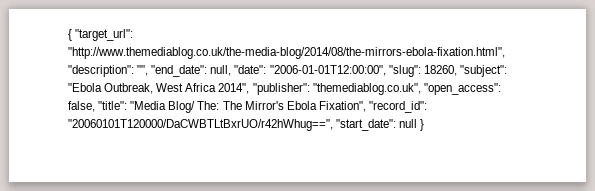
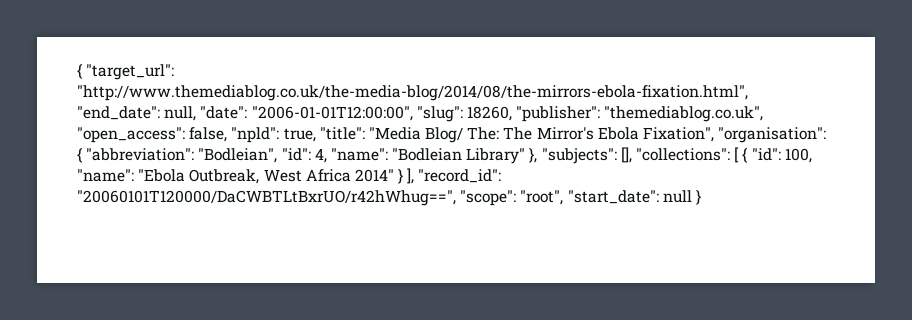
[68,65,149,77] "description": "", -> (748, 93) none
[459,65,507,77] [68,83,250,94] "subject": "Ebola Outbreak, West Africa 2014", -> (512, 113) none
(95, 106) none -> [231,127,316,143] "npld": true,
[368,101,427,113] [68,119,333,131] "record_id": "20060101T120000/DaCWBTLtBxrUO/r42hWhug==", -> [718,127,827,143] [77,147,812,164] [77,168,502,184] [77,190,564,206] "organisation": { "abbreviation": "Bodleian", "id": 4, "name": "Bodleian Library" }, "subjects": [], "collections": [ { "id": 100, "name": "Ebola Outbreak, West Africa 2014" } ], "record_id": "20060101T120000/DaCWBTLtBxrUO/r42hWhug==", "scope": "root",

